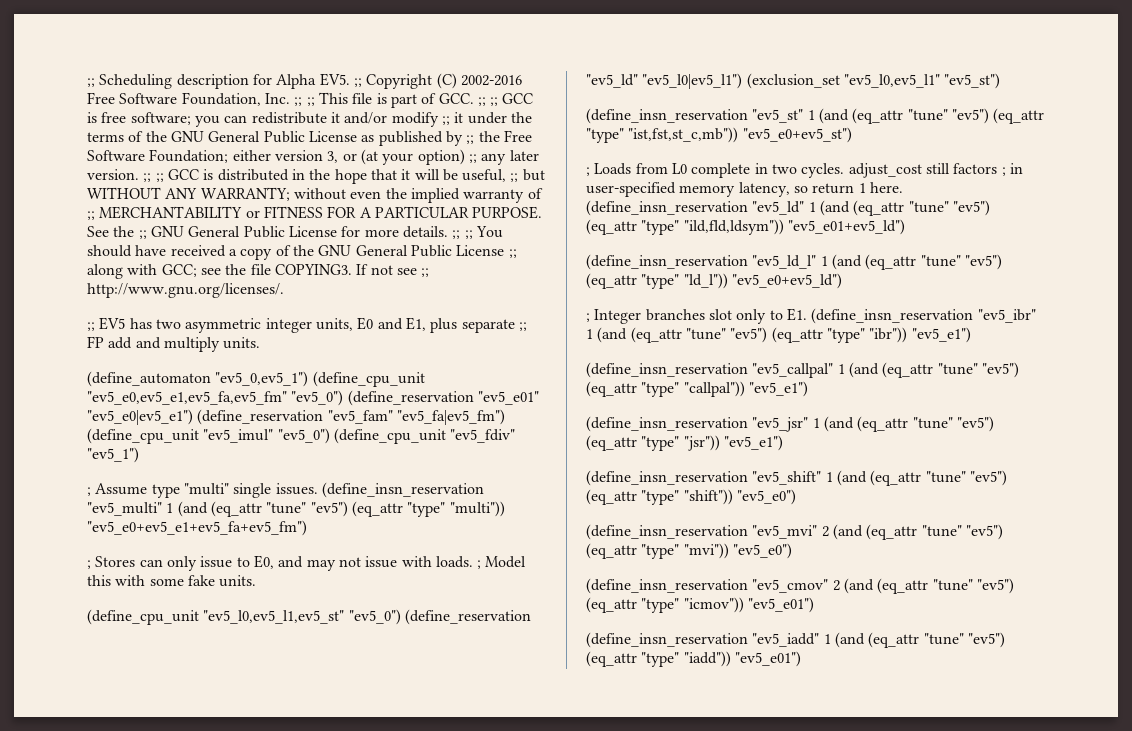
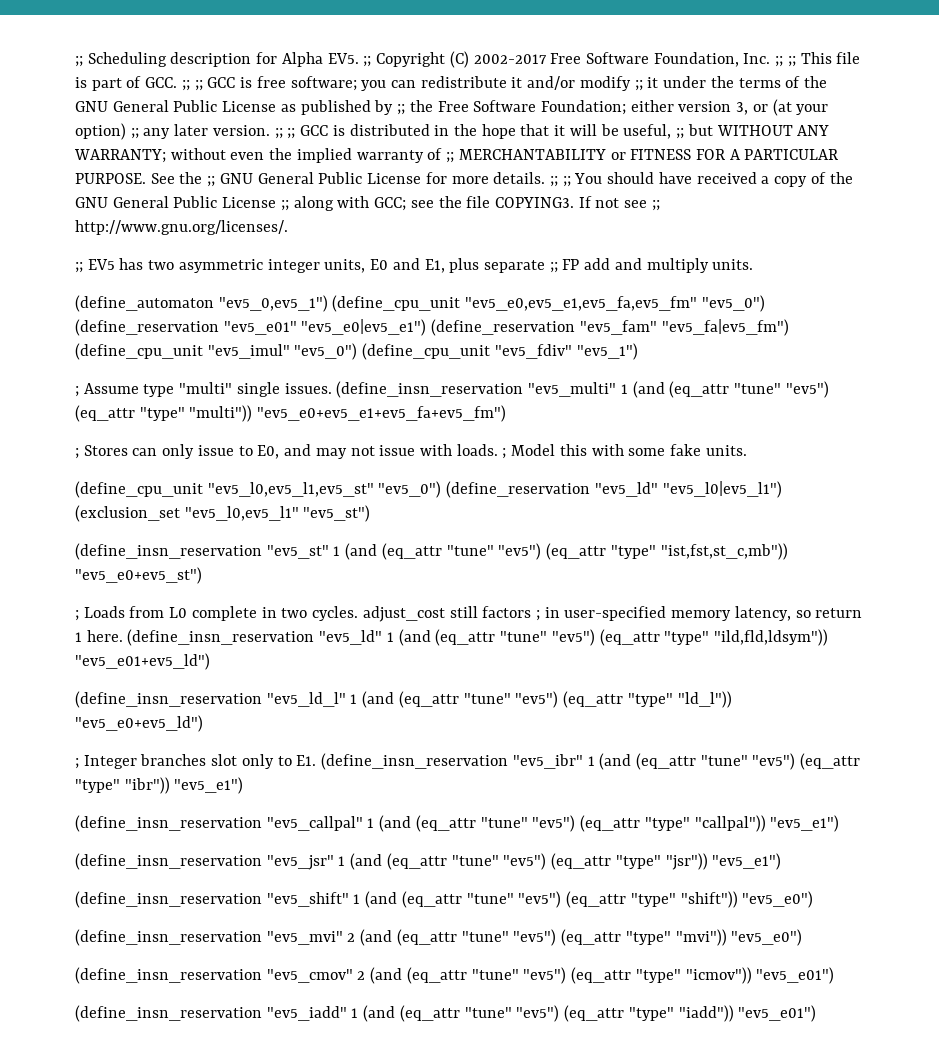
[460,75,522,86] 2002-2016 -> [473,54,547,64] 2002-2017

